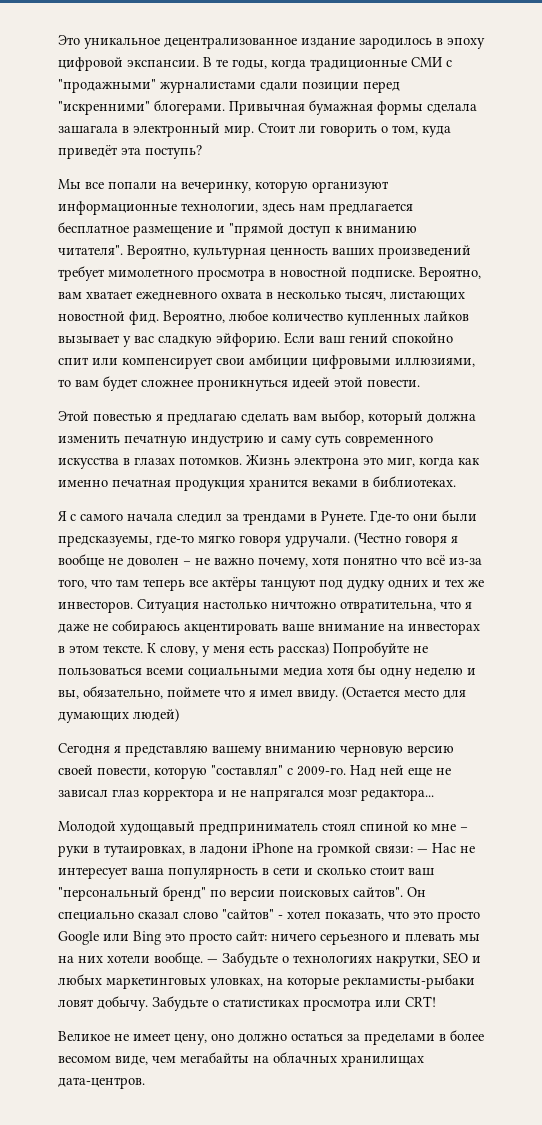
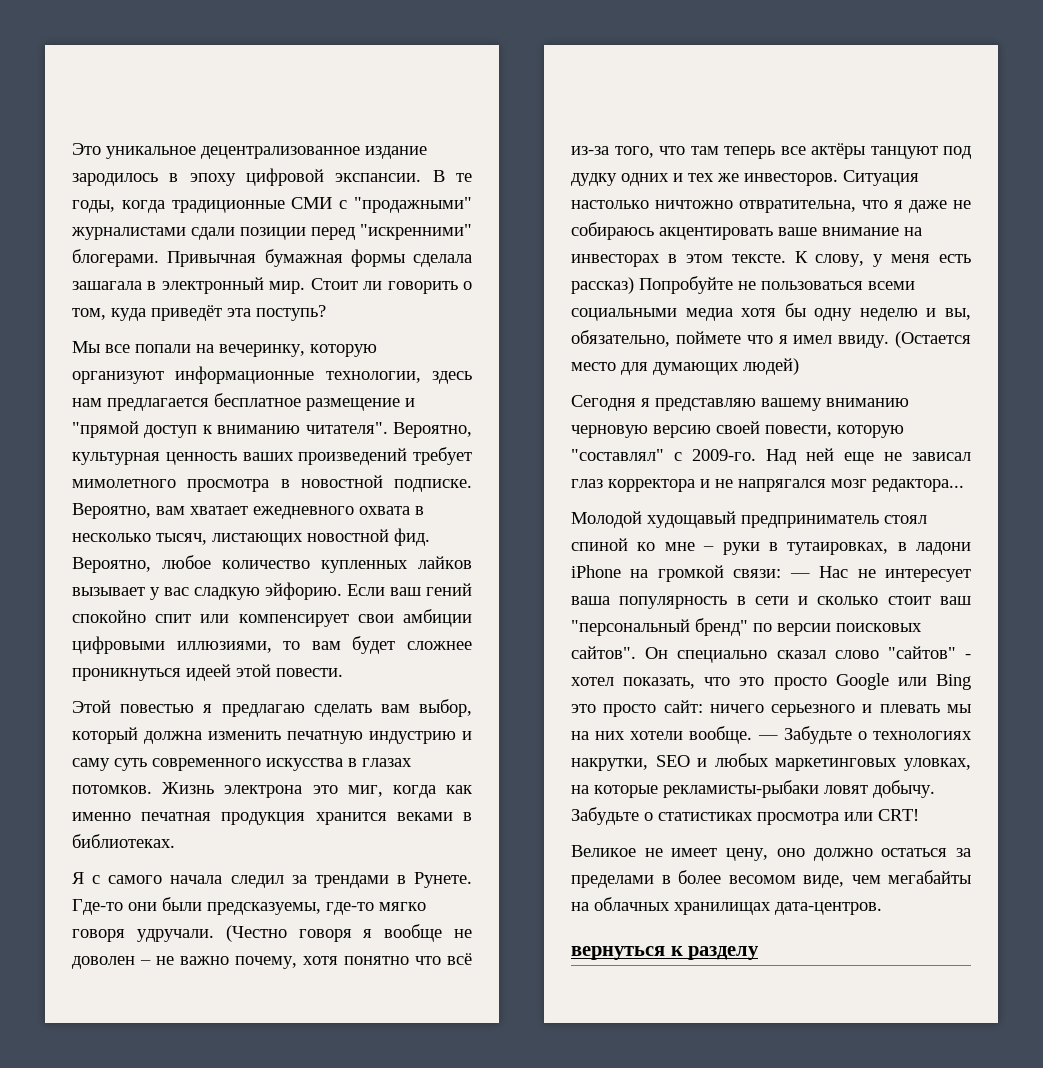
(145, 1083) none -> [571,946,760,960] // вернуться к разделу

